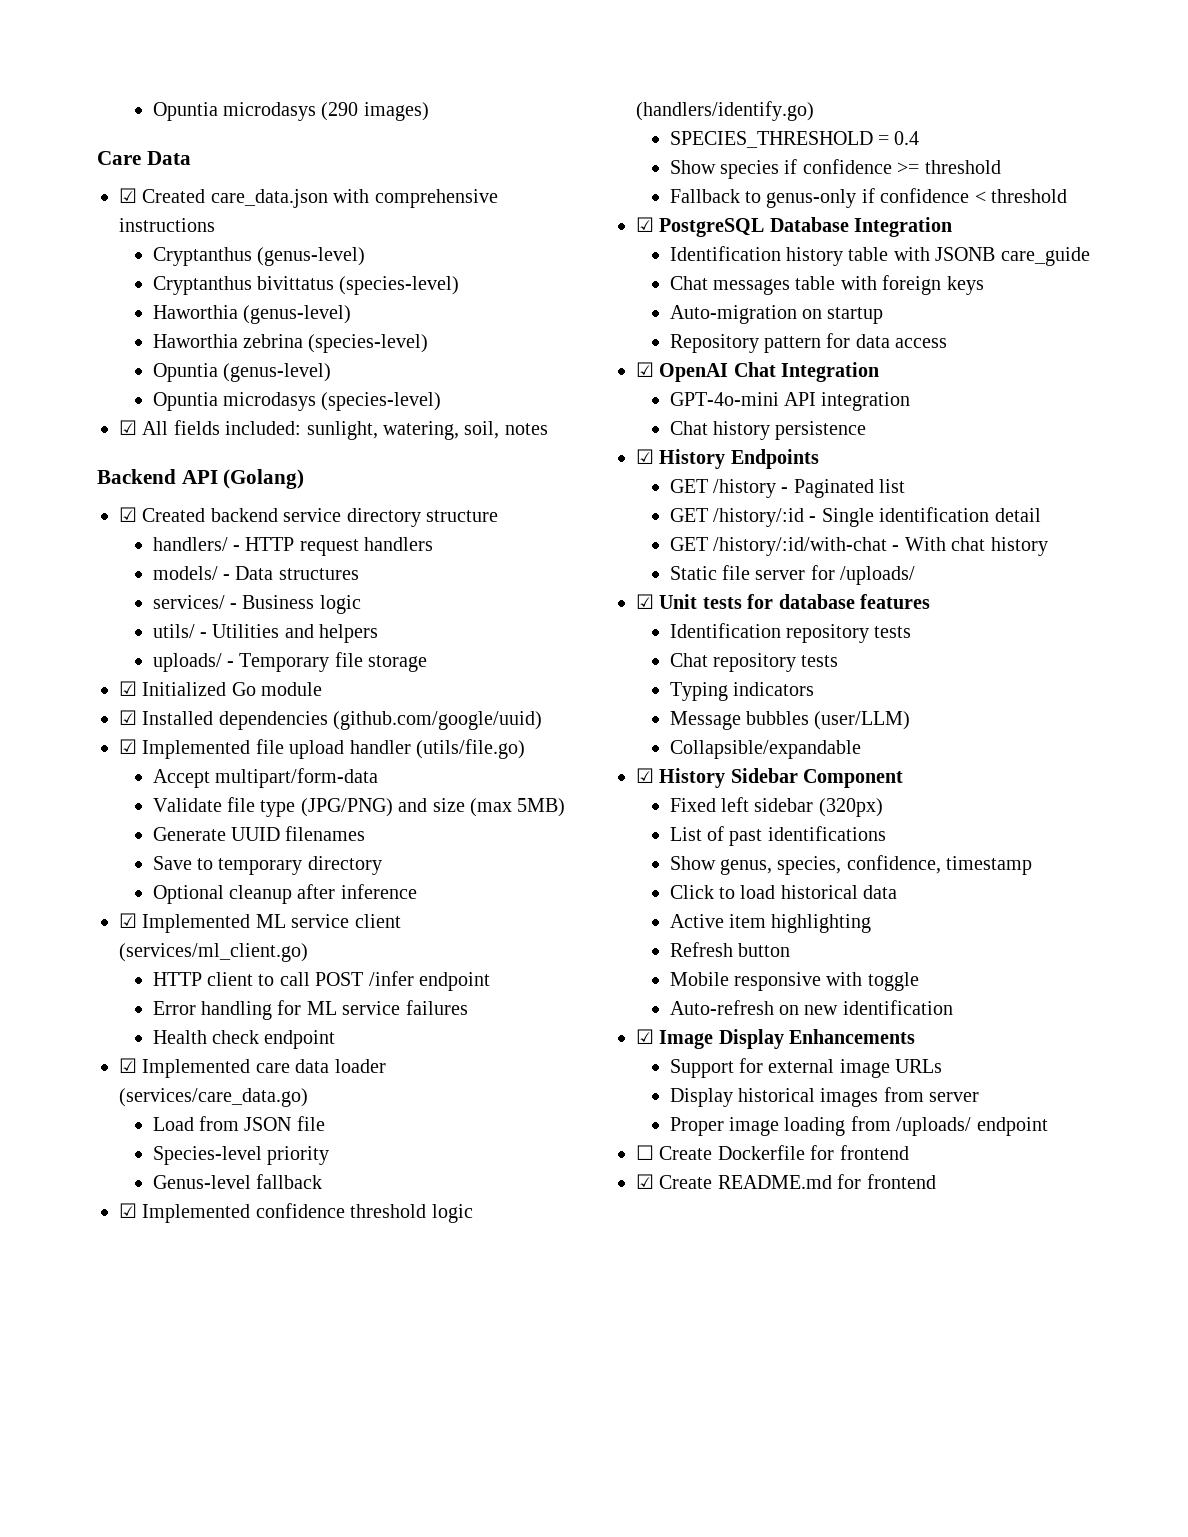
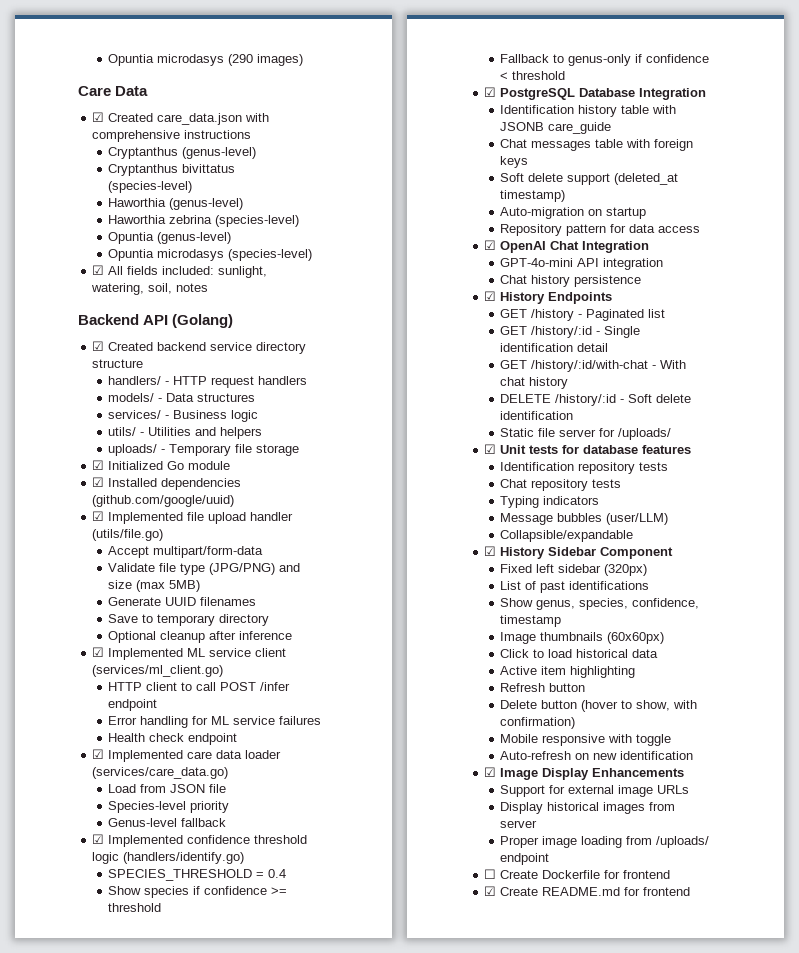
(984, 285) none -> [500,173,679,185] [500,190,566,202] // Soft delete support (deleted_at timestamp)
(1048, 546) none -> [500,394,692,406] [500,411,574,420] // DELETE /history/:id - Soft delete identification
(1033, 865) none -> [500,632,665,644] // Image thumbnails (60x60px)
(791, 950) none -> [500,700,698,712] [500,717,576,729] // Delete button (hover to show, with confirmation)

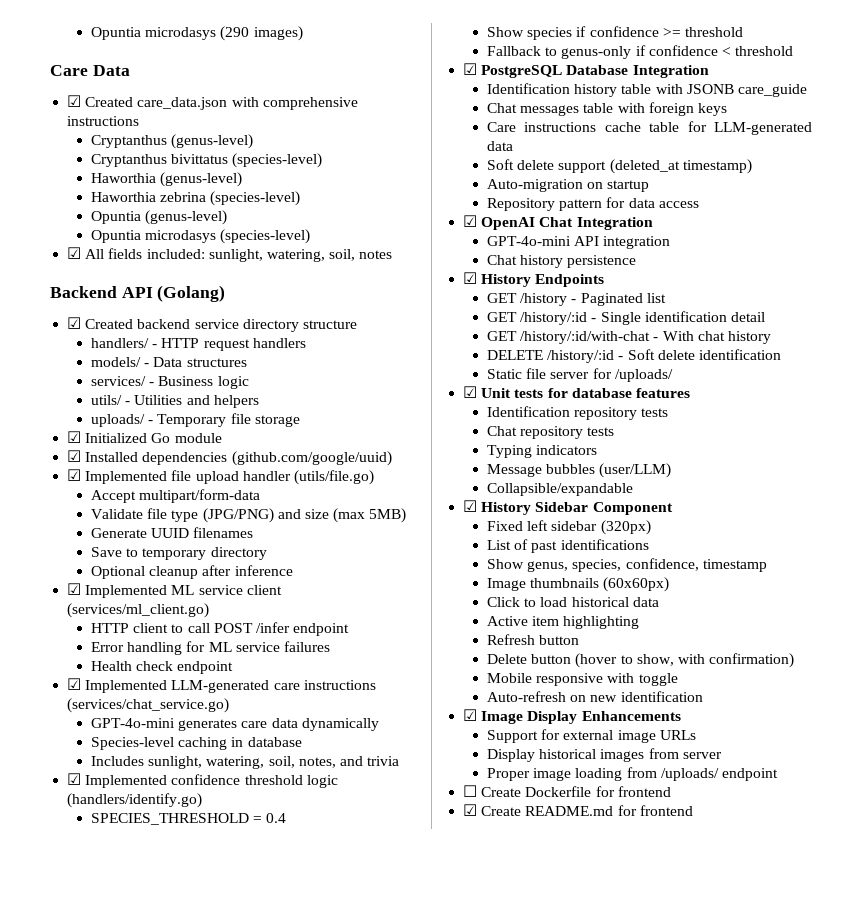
[187,750,282,759] [92,767,229,779] [108,784,227,793] [108,801,230,813] [108,818,227,827] care data loader (services/care_data.go) // Load from JSON file // Species-level priority // Genus-level fallback -> [171,680,376,693] [67,698,230,713] [91,718,379,731] [91,737,302,750] [91,756,400,769] LLM-generated care instructions (services/chat_service.go) // GPT-4o-mini generates care data dynamically // Species-level caching in database // Includes sunlight, watering, soil, notes, and trivia
(529, 162) none -> [487,121,812,135] [487,141,514,151] // Care instructions cache table for LLM-generated data

